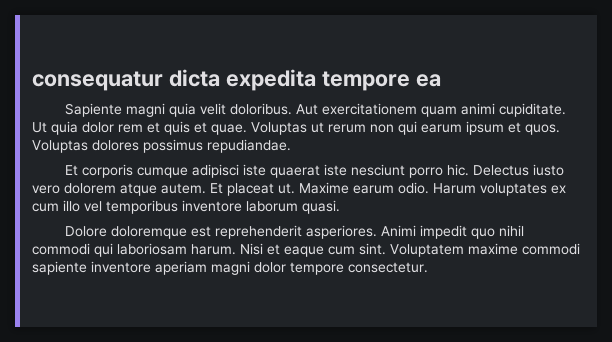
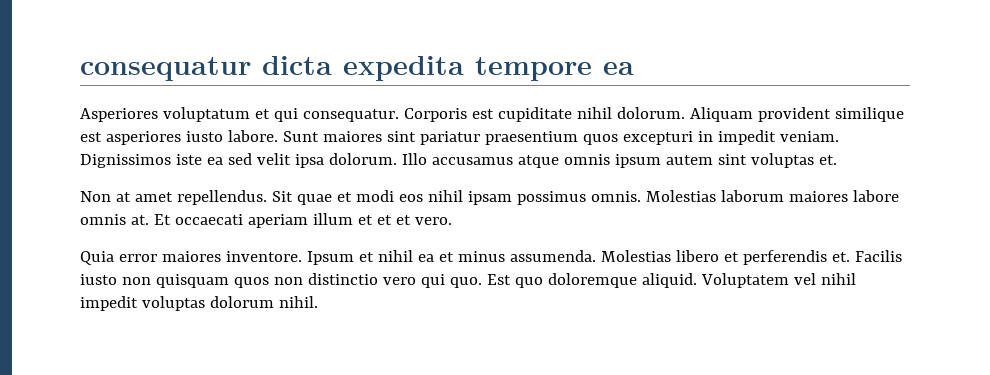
[65,103,567,117] [32,121,560,135] [32,139,291,153] [65,164,565,178] [32,182,566,196] [32,200,340,214] [65,225,525,239] [32,243,580,257] [32,261,428,275] Sapiente magni quia velit doloribus. Aut exercitationem quam animi cupiditate. Ut quia dolor rem et quis et quae. Voluptas ut rerum non qui earum ipsum et quos. Voluptas dolores possimus repudiandae. // Et corporis cumque adipisci iste quaerat iste nesciunt porro hic. Delectus iusto vero dolorem atque autem. Et placeat ut. Maxime earum odio. Harum voluptates ex cum illo vel temporibus inventore laborum quasi. // Dolore doloremque est reprehenderit asperiores. Animi impedit quo nihil commodi qui laboriosam harum. Nisi et eaque cum sint. Voluptatem maxime commodi sapiente inventore aperiam magni dolor tempore consectetur. -> [80,107,904,122] [80,130,839,145] [80,153,837,168] [80,190,899,205] [80,213,452,228] [80,250,902,265] [80,273,856,288] [80,296,318,311] Asperiores voluptatum et qui consequatur. Corporis est cupiditate nihil dolorum. Aliquam provident similique est asperiores iusto labore. Sunt maiores sint pariatur praesentium quos excepturi in impedit veniam. Dignissimos iste ea sed velit ipsa dolorum. Illo accusamus atque omnis ipsum autem sint voluptas et. // Non at amet repellendus. Sit quae et modi eos nihil ipsam possimus omnis. Molestias laborum maiores labore omnis at. Et occaecati aperiam illum et et et vero. // Quia error maiores inventore. Ipsum et nihil ea et minus assumenda. Molestias libero et perferendis et. Facilis iusto non quisquam quos non distinctio vero qui quo. Est quo doloremque aliquid. Voluptatem vel nihil impedit voluptas dolorum nihil.

